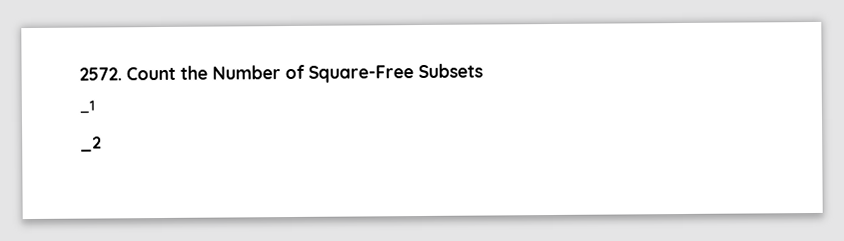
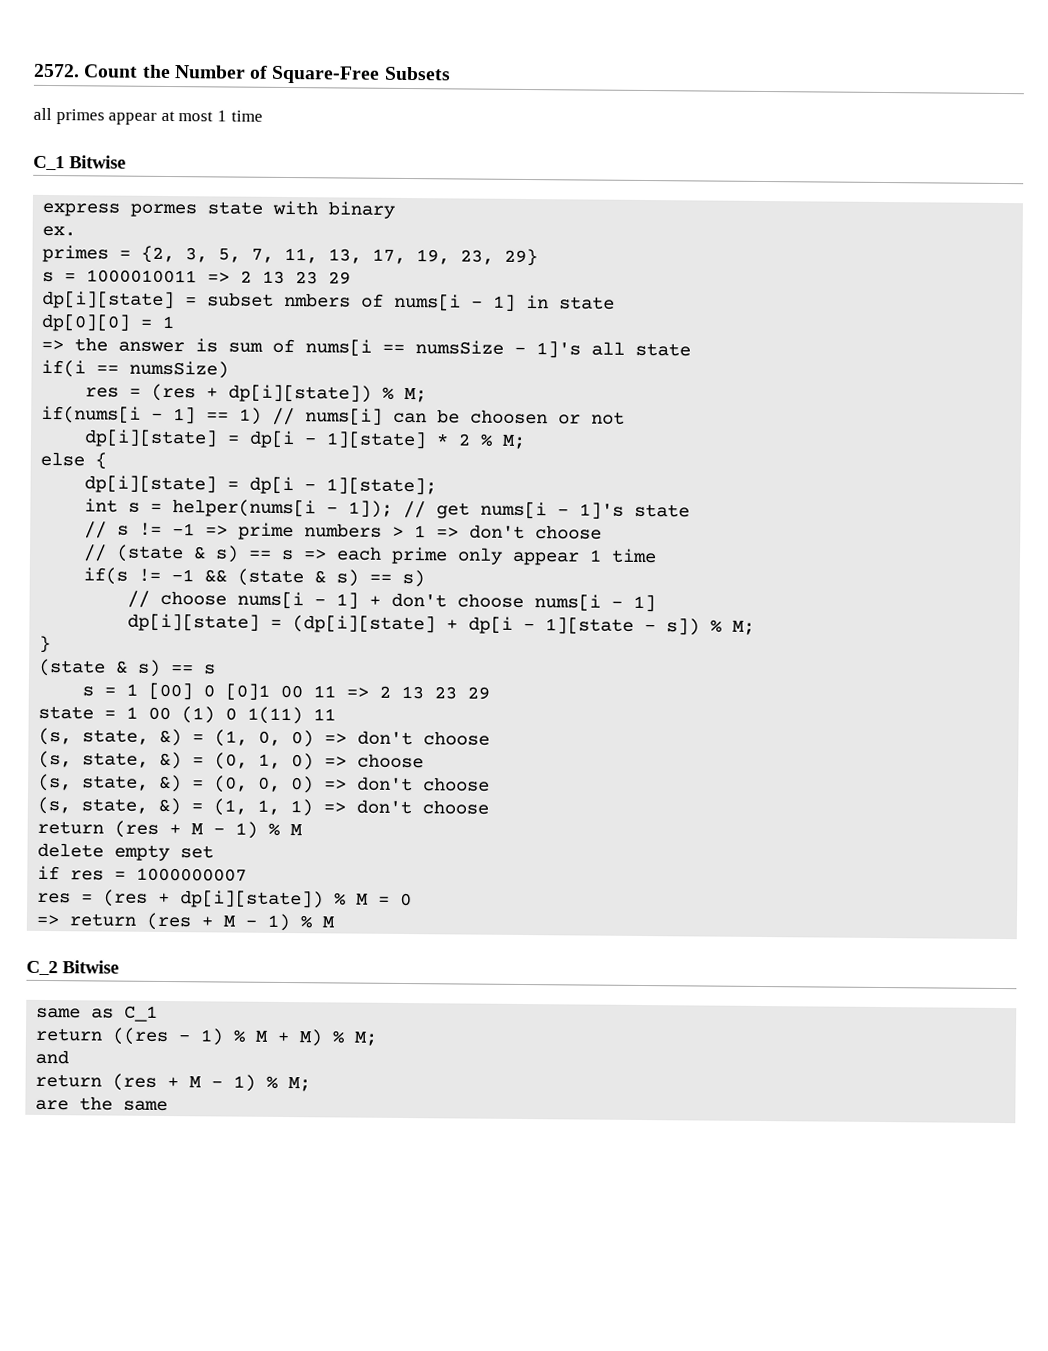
[79,100,95,114] [80,136,102,152] _1 // _2 -> [33,107,263,125] [33,155,126,171] [42,200,396,219] [42,225,77,237] [42,244,539,267] [42,269,352,285] [42,290,616,312] [41,313,175,332] [41,337,692,359] [41,359,230,379] [85,383,428,403] [41,405,626,426] [84,429,527,450] [40,451,108,470] [84,475,438,496] [84,498,691,520] [84,521,603,541] [83,544,658,566] [83,567,426,588] [127,590,657,613] [127,613,756,636] [39,635,52,654] [38,658,217,677] [82,682,491,701] [38,705,337,725] [38,727,491,748] [38,750,425,771] [38,773,491,794] [37,796,490,817] [37,820,304,839] [37,842,215,862] [37,865,248,882] [37,889,413,909] [36,912,336,932] [26,960,119,976] [36,1005,159,1022] [35,1027,379,1047] [35,1049,70,1065] [35,1073,312,1092] [35,1096,169,1112] all primes appear at most 1 time // C_1 Bitwise // express pormes state with binary // ex. // primes = {2, 3, 5, 7, 11, 13, 17, 19, 23, 29} // s = 1000010011 => 2 13 23 29 // dp[i][state] = subset nmbers of nums[i - 1] in state // dp[0][0] = 1 // => the answer is sum of nums[i == numsSize - 1]'s all state // if(i == numsSize) // res = (res + dp[i][state]) % M; // if(nums[i - 1] == 1) // nums[i] can be choosen or not // dp[i][state] = dp[i - 1][state] * 2 % M; // else { // dp[i][state] = dp[i - 1][state]; // int s = helper(nums[i - 1]); // get nums[i - 1]'s state // // s != -1 => prime numbers > 1 => don't choose // // (state & s) == s => each prime only appear 1 time // if(s != -1 && (state & s) == s) // // choose nums[i - 1] + don't choose nums[i - 1] // dp[i][state] = (dp[i][state] + dp[i - 1][state - s]) % M; // } // (state & s) == s // s = 1 [00] 0 [0]1 00 11 => 2 13 23 29 // state = 1 00 (1) 0 1(11) 11 // (s, state, &) = (1, 0, 0) => don't choose // (s, state, &) = (0, 1, 0) => choose // (s, state, &) = (0, 0, 0) => don't choose // (s, state, &) = (1, 1, 1) => don't choose // return (res + M - 1) % M // delete empty set // if res = 1000000007 // res = (res + dp[i][state]) % M = 0 // => return (res + M - 1) % M // C_2 Bitwise // same as C_1 // return ((res - 1) % M + M) % M; // and // return (res + M - 1) % M; // are the same

